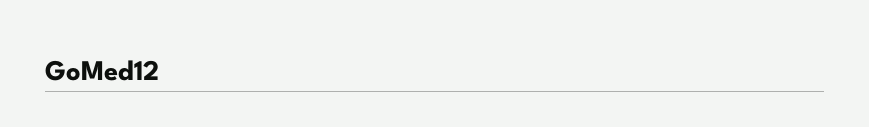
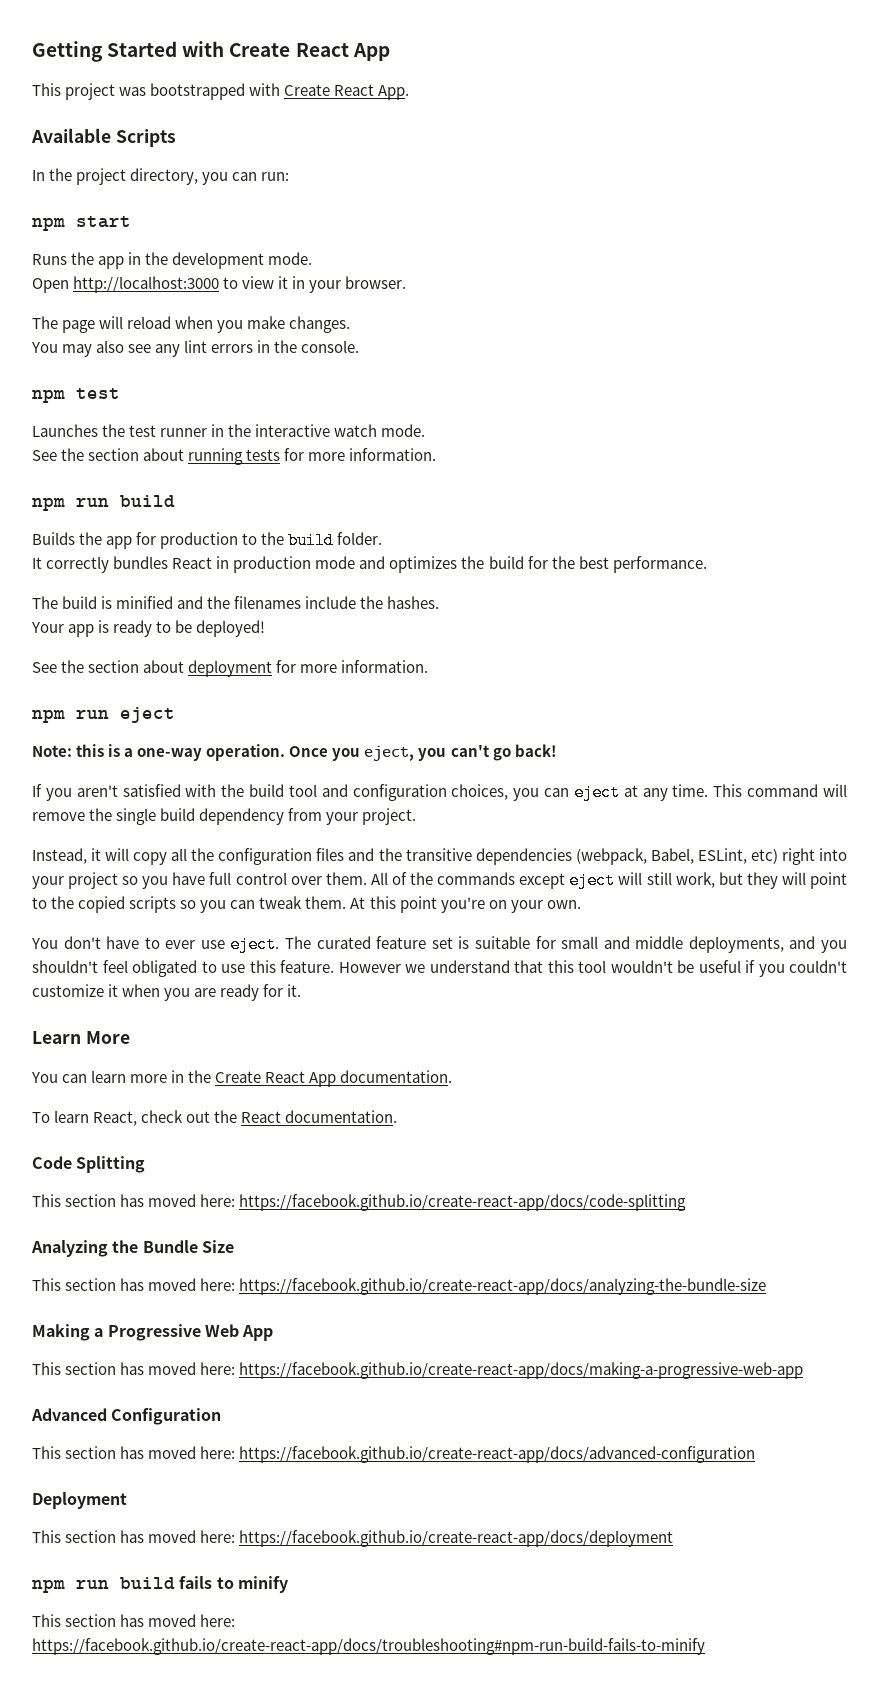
[45,60,159,81] GoMed12 -> [32,41,390,62] [32,83,410,100] [31,128,176,147] [32,168,290,185] [32,216,131,231] [32,252,313,269] [32,276,407,293] [32,316,351,333] [31,340,360,357] [32,388,120,403] [32,424,426,437] [32,448,437,465] [32,495,175,511] [32,532,383,549] [32,556,707,573] [32,596,440,609] [31,620,266,637] [32,660,429,677] [32,707,175,723] [32,744,557,761] [32,784,848,801] [32,808,417,825] [32,848,847,865] [32,872,847,889] [32,896,581,913] [31,936,847,953] [32,960,847,977] [32,984,302,1001] [32,1031,130,1044] [31,1070,453,1087] [32,1110,398,1126] [32,1156,146,1173] [32,1194,687,1211] [31,1240,234,1257] [32,1278,767,1295] [32,1324,274,1341] [32,1362,804,1379] [31,1408,222,1425] [32,1446,756,1463] [32,1492,127,1509] [32,1530,674,1547] [32,1576,288,1593] [32,1614,236,1627] [32,1638,705,1655] Getting Started with Create React App // This project was bootstrapped with Create React App. // Available Scripts // In the project directory, you can run: // npm start // Runs the app in the development mode. // Open http://localhost:3000 to view it in your browser. // The page will reload when you make changes. // You may also see any lint errors in the console. // npm test // Launches the test runner in the interactive watch mode. // See the section about running tests for more information. // npm run build // Builds the app for production to the build folder. // It correctly bundles React in production mode and optimizes the build for the best performance. // The build is minified and the filenames include the hashes. // Your app is ready to be deployed! // See the section about deployment for more information. // npm run eject // Note: this is a one-way operation. Once you eject, you can't go back! // If you aren't satisfied with the build tool and configuration choices, you can eject at any time. This command will remove the single build dependency from your project. // Instead, it will copy all the configuration files and the transitive dependencies (webpack, Babel, ESLint, etc) right into your project so you have full control over them. All of the commands except eject will still work, but they will point to the copied scripts so you can tweak them. At this point you're on your own. // You don't have to ever use eject. The curated feature set is suitable for small and middle deployments, and you shouldn't feel obligated to use this feature. However we understand that this tool wouldn't be useful if you couldn't customize it when you are ready for it. // Learn More // You can learn more in the Create React App documentation. // To learn React, check out the React documentation. // Code Splitting // This section has moved here: https://facebook.github.io/create-react-app/docs/code-splitting // Analyzing the Bundle Size // This section has moved here: https://facebook.github.io/create-react-app/docs/analyzing-the-bundle-size // Making a Progressive Web App // This section has moved here: https://facebook.github.io/create-react-app/docs/making-a-progressive-web-app // Advanced Configuration // This section has moved here: https://facebook.github.io/create-react-app/docs/advanced-configuration // Deployment // This section has moved here: https://facebook.github.io/create-react-app/docs/deployment // npm run build fails to minify // This section has moved here: https://facebook.github.io/create-react-app/docs/troubleshooting#npm-run-build-fails-to-minify

